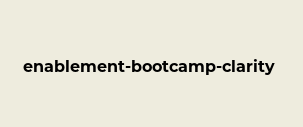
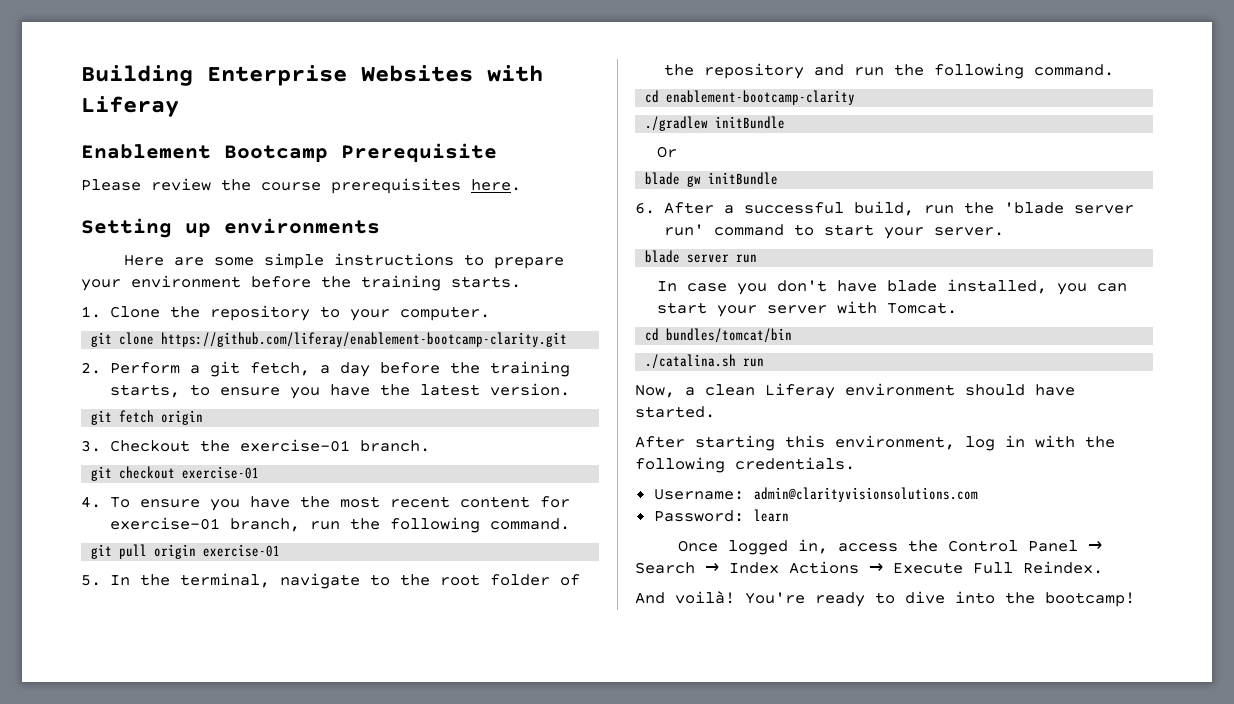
[23,59,275,75] enablement-bootcamp-clarity -> [81,65,543,86] [81,96,179,117] [81,143,497,163] [81,178,521,194] [81,218,380,238] [123,253,564,269] [81,275,521,291] [81,305,490,321] [91,332,568,347] [81,361,570,377] [109,383,570,399] [91,410,204,425] [81,439,430,452] [91,466,260,481] [81,496,570,511] [109,517,570,533] [91,544,281,559] [81,573,580,589] [663,63,1114,79] [645,90,856,105] [645,116,786,131] [656,146,677,158] [645,172,779,187] [635,201,1134,216] [663,224,1004,239] [645,250,758,263] [656,279,1127,295] [656,301,957,317] [645,328,793,343] [645,354,765,369] [635,383,1075,399] [635,406,715,418] [635,435,1115,451] [635,457,855,473] [653,487,978,502] [653,509,789,522] [677,539,1102,555] [635,561,1103,574] [635,591,1135,607] Building Enterprise Websites with Liferay // Enablement Bootcamp Prerequisite // Please review the course prerequisites here. // Setting up environments // Here are some simple instructions to prepare your environment before the training starts. // 1. Clone the repository to your computer. // git clone https://github.com/liferay/enablement-bootcamp-clarity.git // 2. Perform a git fetch, a day before the training starts, to ensure you have the latest version. // git fetch origin // 3. Checkout the exercise-01 branch. // git checkout exercise-01 // 4. To ensure you have the most recent content for exercise-01 branch, run the following command. // git pull origin exercise-01 // 5. In the terminal, navigate to the root folder of the repository and run the following command. // cd enablement-bootcamp-clarity // ./gradlew initBundle // Or // blade gw initBundle // 6. After a successful build, run the 'blade server run' command to start your server. // blade server run // In case you don't have blade installed, you can start your server with Tomcat. // cd bundles/tomcat/bin // ./catalina.sh run // Now, a clean Liferay environment should have started. // After starting this environment, log in with the following credentials. // Username: admin@clarityvisionsolutions.com // Password: learn // Once logged in, access the Control Panel → Search → Index Actions → Execute Full Reindex. // And voilà! You're ready to dive into the bootcamp!

